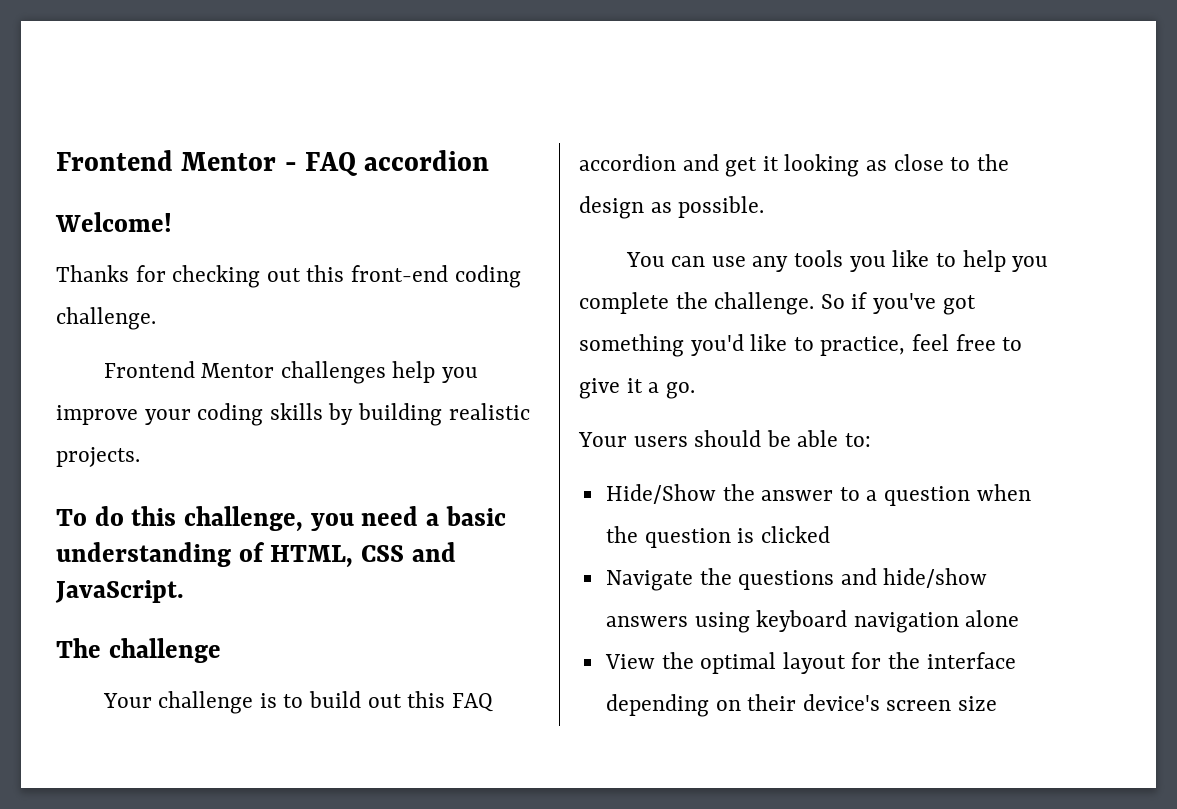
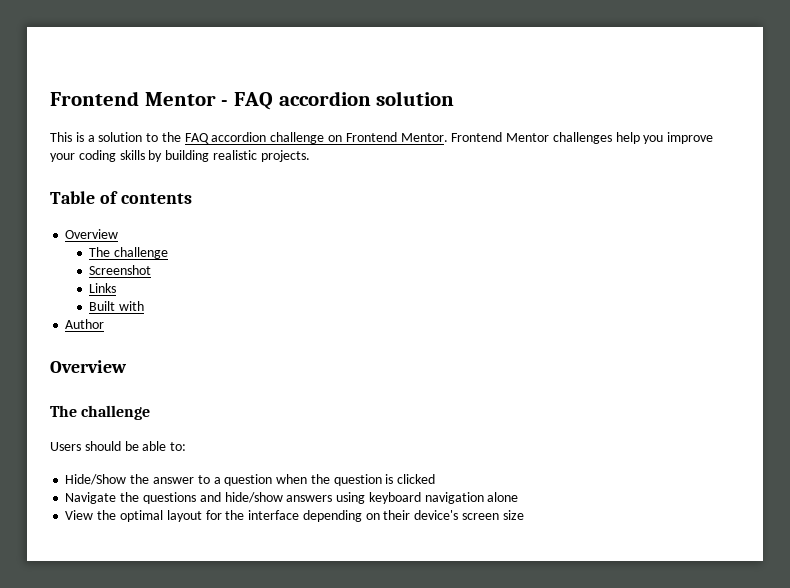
[55,212,172,232] [56,265,521,288] [56,307,156,330] // Welcome! // Thanks for checking out this front-end coding challenge. // -> [376,91,455,106] [50,132,448,144] solution // This is a solution to the FAQ accordion challenge on Frontend Mentor.
[56,506,506,532] [56,542,456,568] [55,580,184,603] [56,638,221,663] [102,691,493,714] [579,154,1009,177] [579,196,765,219] [625,250,1049,272] [579,292,976,315] [579,334,1023,357] [579,378,695,399] [578,432,688,447] To do this challenge, you need a basic understanding of HTML, CSS and JavaScript. // The challenge // Your challenge is to build out this FAQ accordion and get it looking as close to the design as possible. // You can use any tools you like to help you complete the challenge. So if you've got something you'd like to practice, feel free to give it a go. // Your users -> [50,191,192,204] [65,229,119,239] [89,247,169,259] [89,265,152,275] [89,283,117,293] [89,301,145,311] [65,319,105,329] [50,360,127,373] [50,405,151,420] [50,442,81,451] Table of contents // Overview // The challenge // Screenshot // Links // Built with // Author // Overview // The challenge // Users

